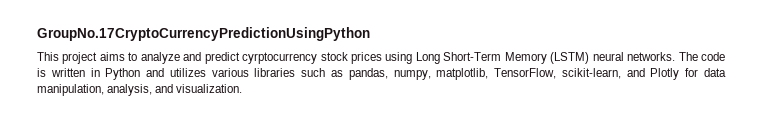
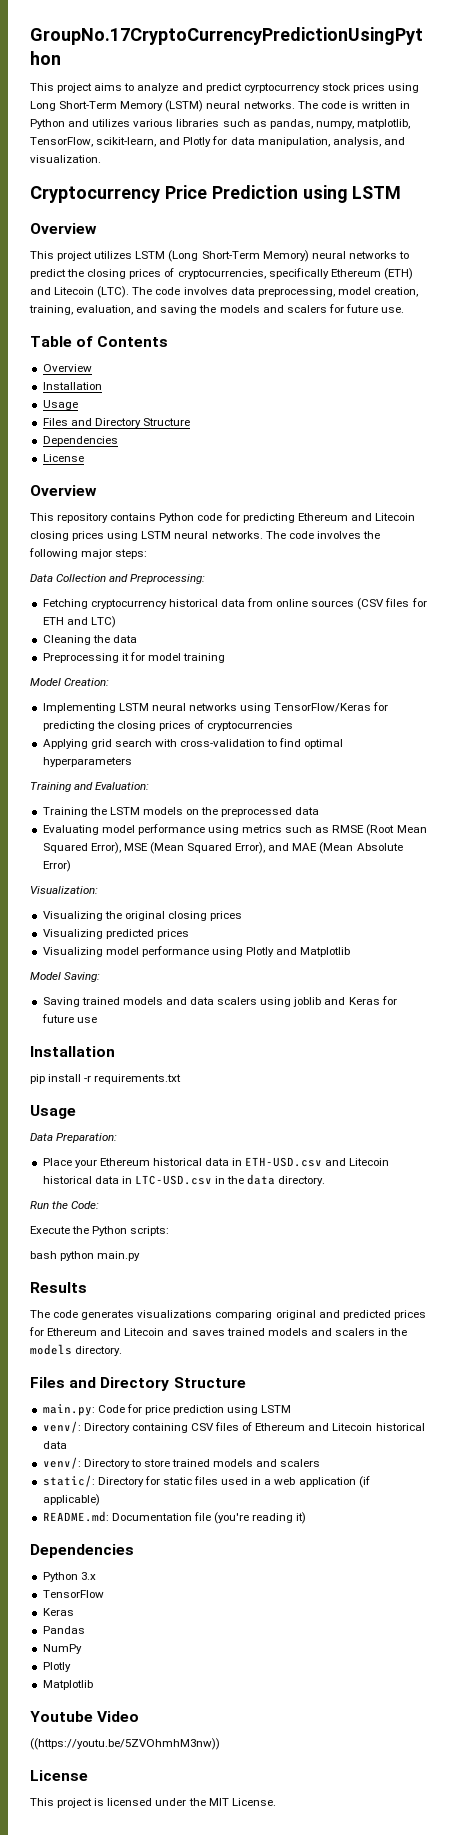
(243, 88) none -> [30,185,402,203] [30,223,97,234] [30,250,409,262] [30,268,413,280] [30,286,418,298] [29,304,405,315] [30,336,169,347] [42,364,92,372] [42,382,102,390] [42,400,78,410] [42,418,190,428] [42,436,118,446] [42,454,84,462] [30,485,97,496] [30,512,415,523] [30,531,380,541] [29,548,148,559] [30,574,206,584] [42,598,427,610] [42,616,116,628] [42,635,137,645] [42,652,226,663] [30,678,110,686] [42,702,389,713] [42,720,294,731] [42,738,344,749] [42,757,132,767] [30,782,150,792] [42,807,320,817] [42,824,427,836] [42,842,403,854] [42,860,71,872] [30,886,98,894] [42,911,243,921] [42,929,189,939] [42,946,351,957] [30,972,101,982] [42,996,397,1007] [41,1014,97,1023] [30,1046,115,1057] [30,1074,182,1084] [30,1105,76,1119] [30,1133,118,1143] [42,1157,390,1168] [42,1174,326,1186] [30,1201,100,1209] [30,1226,170,1236] [30,1251,141,1261] [30,1282,87,1293] [30,1310,426,1320] [29,1327,408,1336] [30,1344,123,1356] [30,1377,246,1391] [42,1404,292,1416] [42,1421,425,1433] [42,1441,67,1449] [42,1457,321,1469] [42,1475,370,1488] [42,1494,100,1506] [42,1511,307,1524] [30,1544,134,1558] [42,1572,96,1582] [42,1590,104,1598] [42,1608,74,1616] [42,1626,85,1634] [42,1644,82,1654] [42,1662,71,1672] [42,1680,93,1690] [30,1711,140,1722] [30,1738,220,1750] [30,1770,88,1781] [30,1798,276,1808] // Cryptocurrency Price Prediction using LSTM // Overview // This project utilizes LSTM (Long Short-Term Memory) neural networks to predict the closing prices of cryptocurrencies, specifically Ethereum (ETH) and Litecoin (LTC). The code involves data preprocessing, model creation, training, evaluation, and saving the models and scalers for future use. // Table of Contents // Overview // Installation // Usage // Files and Directory Structure // Dependencies // License // Overview // This repository contains Python code for predicting Ethereum and Litecoin closing prices using LSTM neural networks. The code involves the following major steps: // Data Collection and Preprocessing: // Fetching cryptocurrency historical data from online sources (CSV files for ETH and LTC) // Cleaning the data // Preprocessing it for model training // Model Creation: // Implementing LSTM neural networks using TensorFlow/Keras for predicting the closing prices of cryptocurrencies // Applying grid search with cross-validation to find optimal hyperparameters // Training and Evaluation: // Training the LSTM models on the preprocessed data // Evaluating model performance using metrics such as RMSE (Root Mean Squared Error), MSE (Mean Squared Error), and MAE (Mean Absolute Error) // Visualization: // Visualizing the original closing prices // Visualizing predicted prices // Visualizing model performance using Plotly and Matplotlib // Model Saving: // Saving trained models and data scalers using joblib and Keras for future use // Installation // pip install -r requirements.txt // Usage // Data Preparation: // Place your Ethereum historical data in ETH-USD.csv and Litecoin historical data in LTC-USD.csv in the data directory. // Run the Code: // Execute the Python scripts: // bash python main.py // Results // The code generates visualizations comparing original and predicted prices for Ethereum and Litecoin and saves trained models and scalers in the models directory. // Files and Directory Structure // main.py: Code for price prediction using LSTM // venv/: Directory containing CSV files of Ethereum and Litecoin historical data // venv/: Directory to store trained models and scalers // static/: Directory for static files used in a web application (if applicable) // README.md: Documentation file (you're reading it) // Dependencies // Python 3.x // TensorFlow // Keras // Pandas // NumPy // Plotly // Matplotlib // Youtube Video // ((https://youtu.be/5ZVOhmhM3nw)) // License // This project is licensed under the MIT License.

